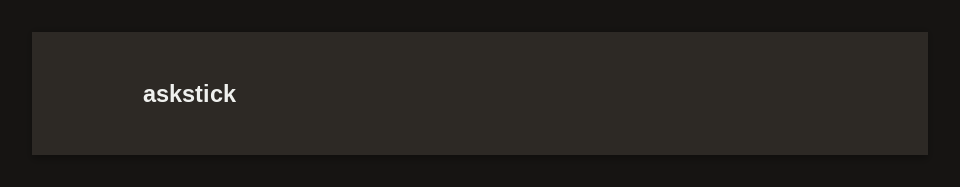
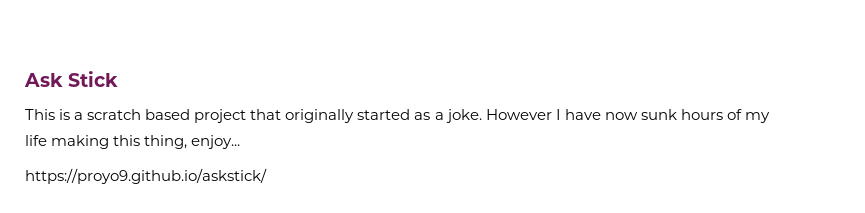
[143,84,237,102] askstick -> [24,71,119,87] [25,109,770,123] [25,135,241,149] [25,168,267,184] Ask Stick // This is a scratch based project that originally started as a joke. However I have now sunk hours of my life making this thing, enjoy... // https://proyo9.github.io/askstick/

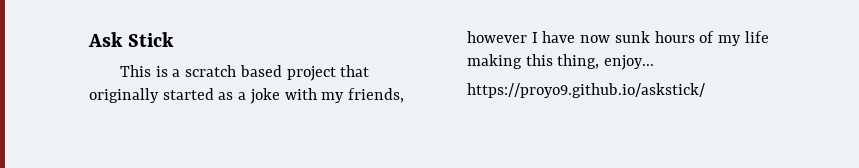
[445,109,552,123] joke. However -> [249,88,405,104] [467,31,527,43] joke with my friends, however

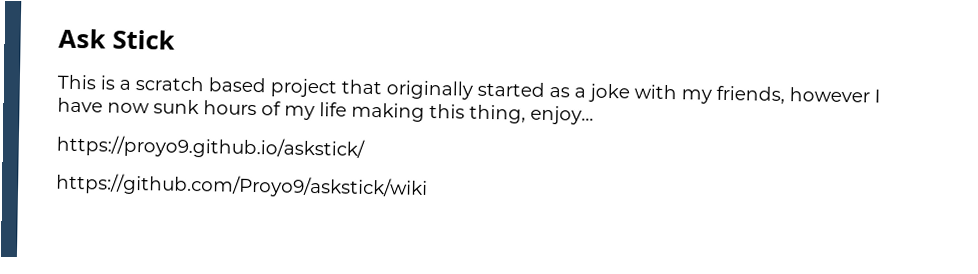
(705, 90) none -> [55,172,428,199] // https://github.com/Proyo9/askstick/wiki

